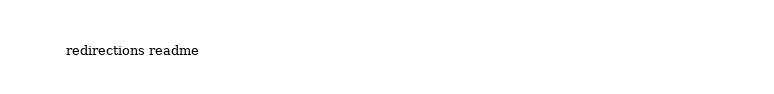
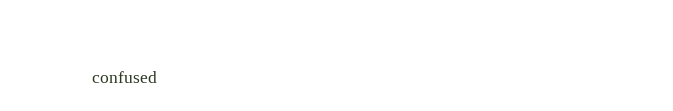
[66,45,199,55] redirections readme -> [92,71,157,83] confused

